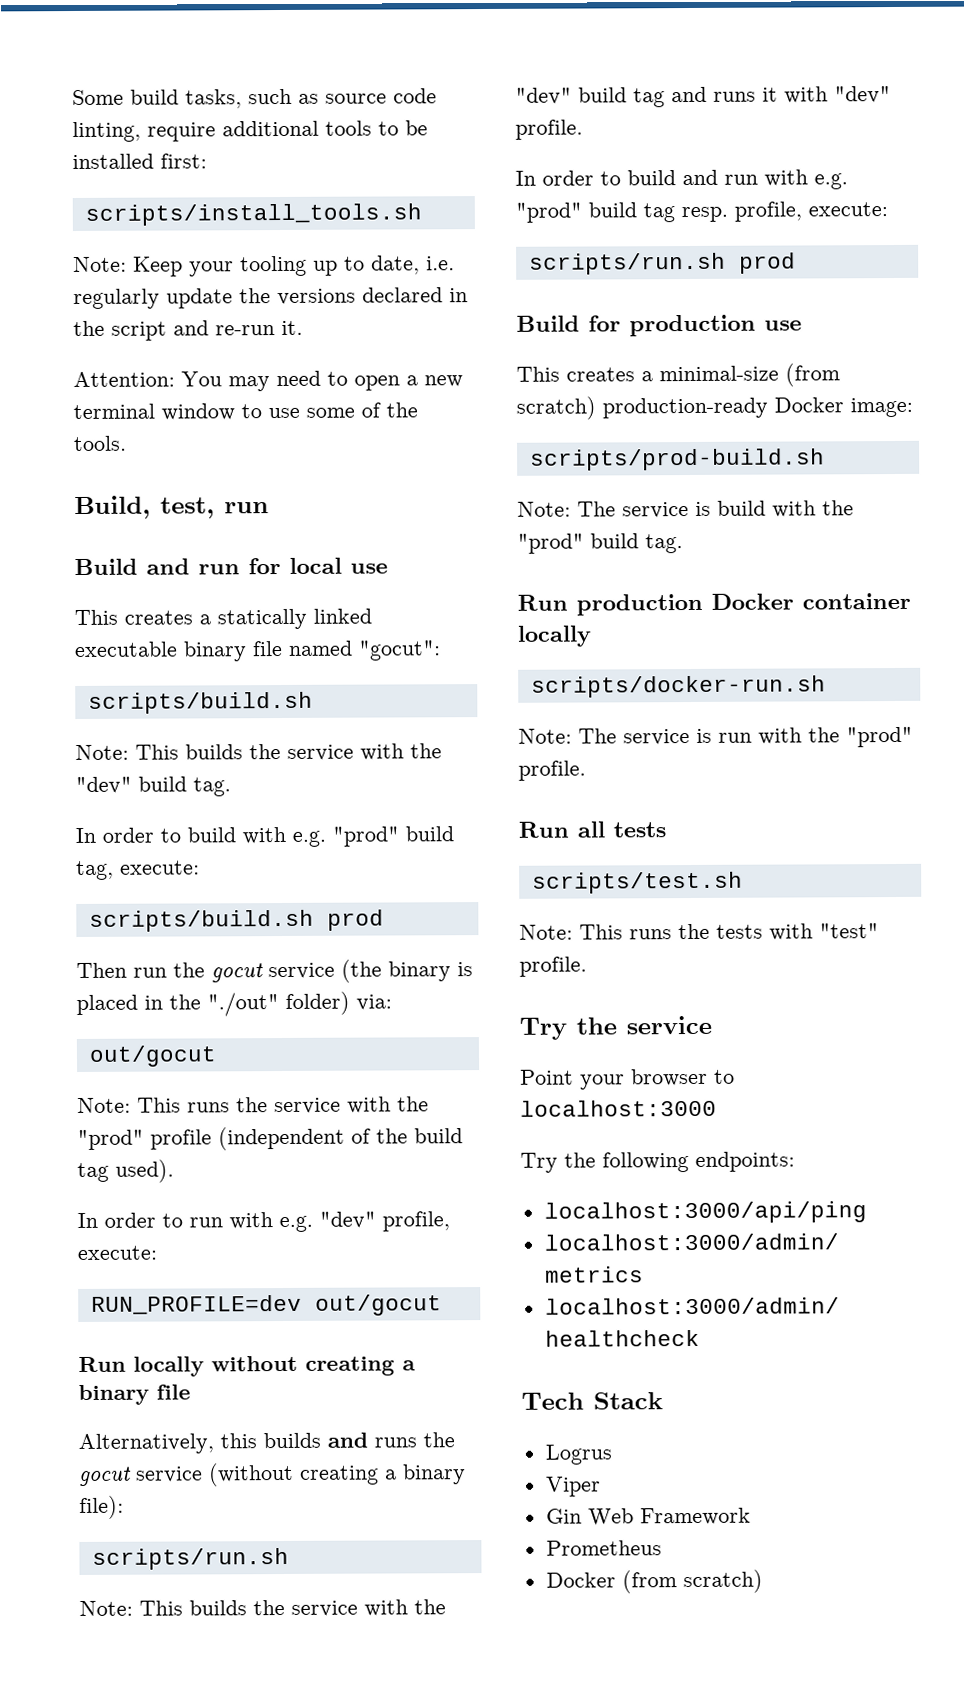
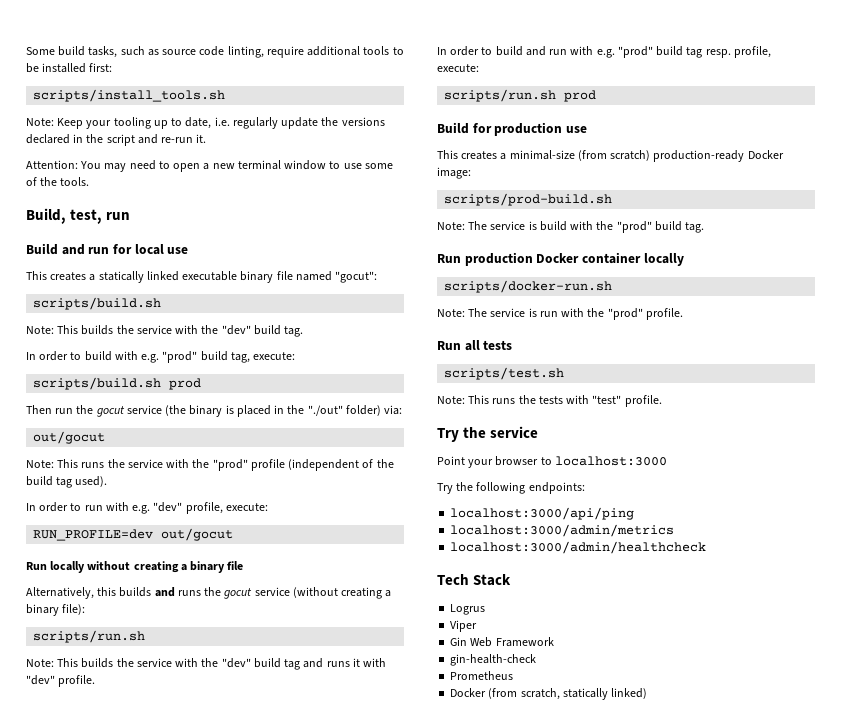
(751, 1516) none -> [450,654,537,666] // gin-health-check
[682,1569,763,1594] scratch) -> [520,688,648,700] scratch, statically linked)

